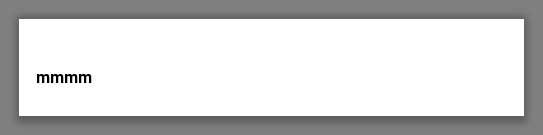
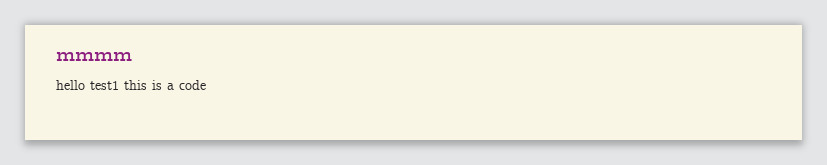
(92, 78) none -> [56,80,206,90] // hello test1 this is a code

